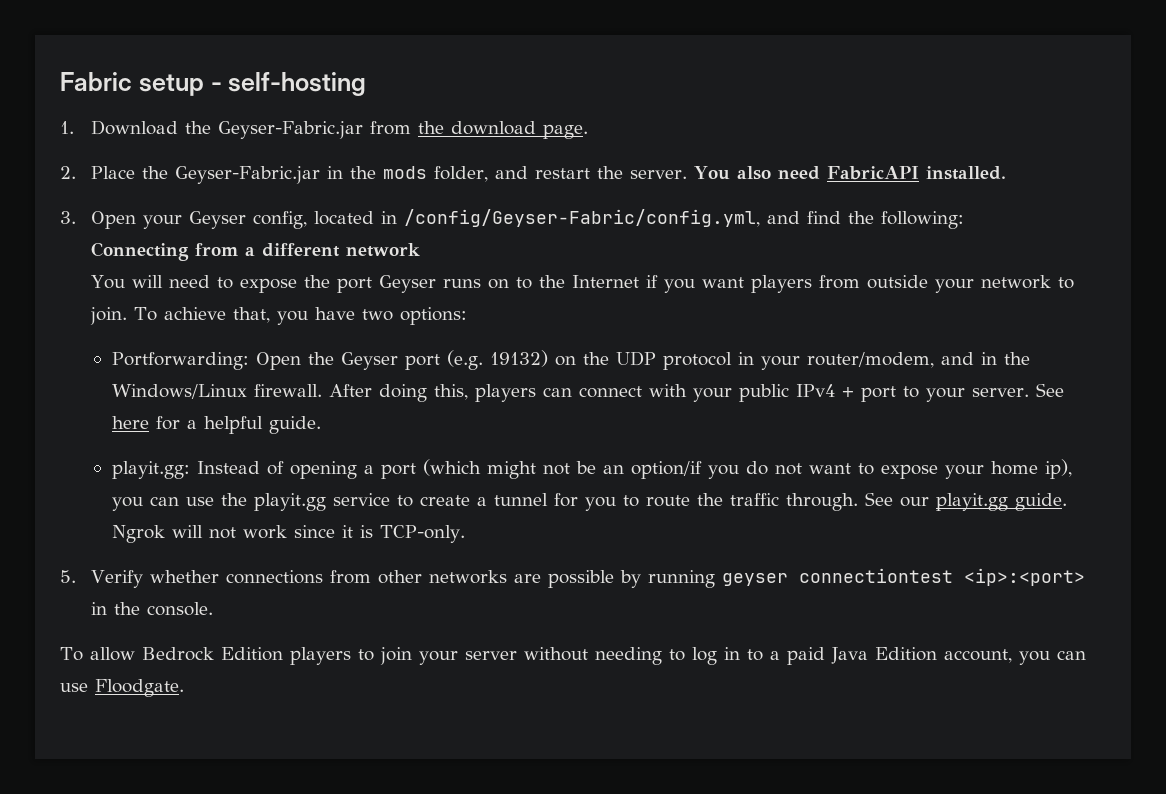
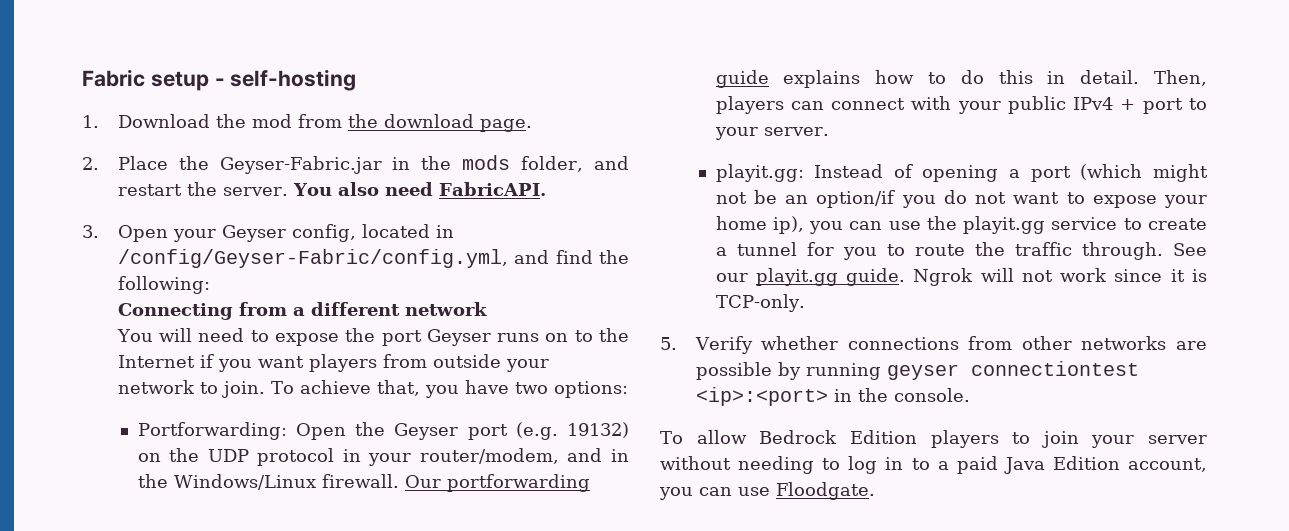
[217,121,363,139] Geyser-Fabric.jar -> [251,114,292,128] mod
[826,166,1006,180] FabricAPI installed. -> [438,182,546,196] FabricAPI.
[328,384,468,402] After doing this, -> [404,474,590,492] [715,70,1207,88] Our portforwarding guide explains how to do this in detail. Then,
[1035,383,1064,397] [111,416,321,434] See here for a helpful guide. -> (829, 131) none

